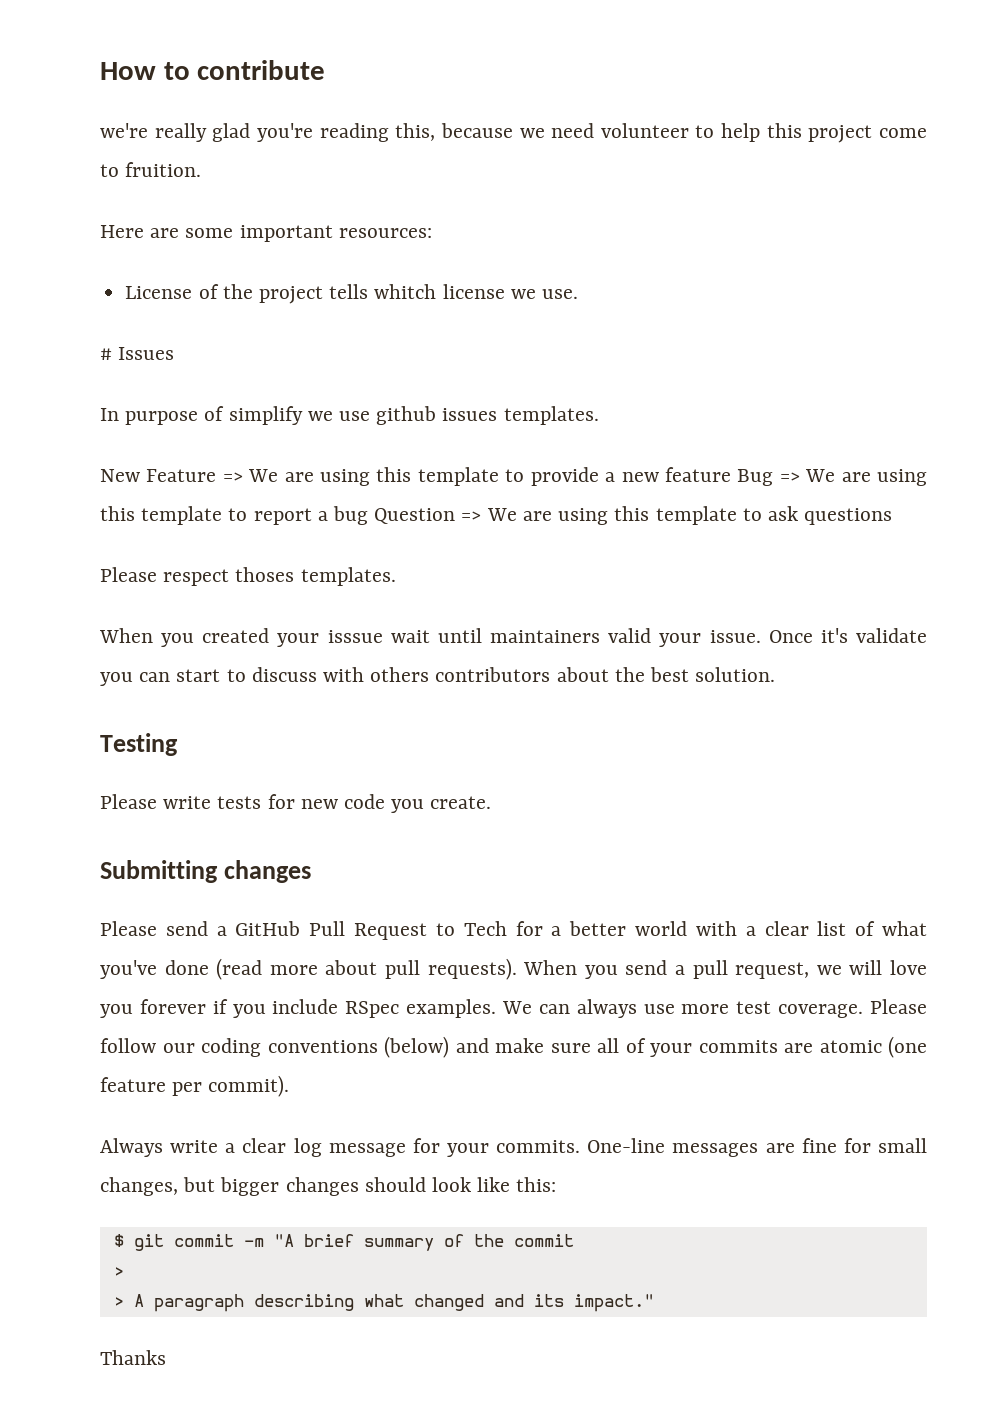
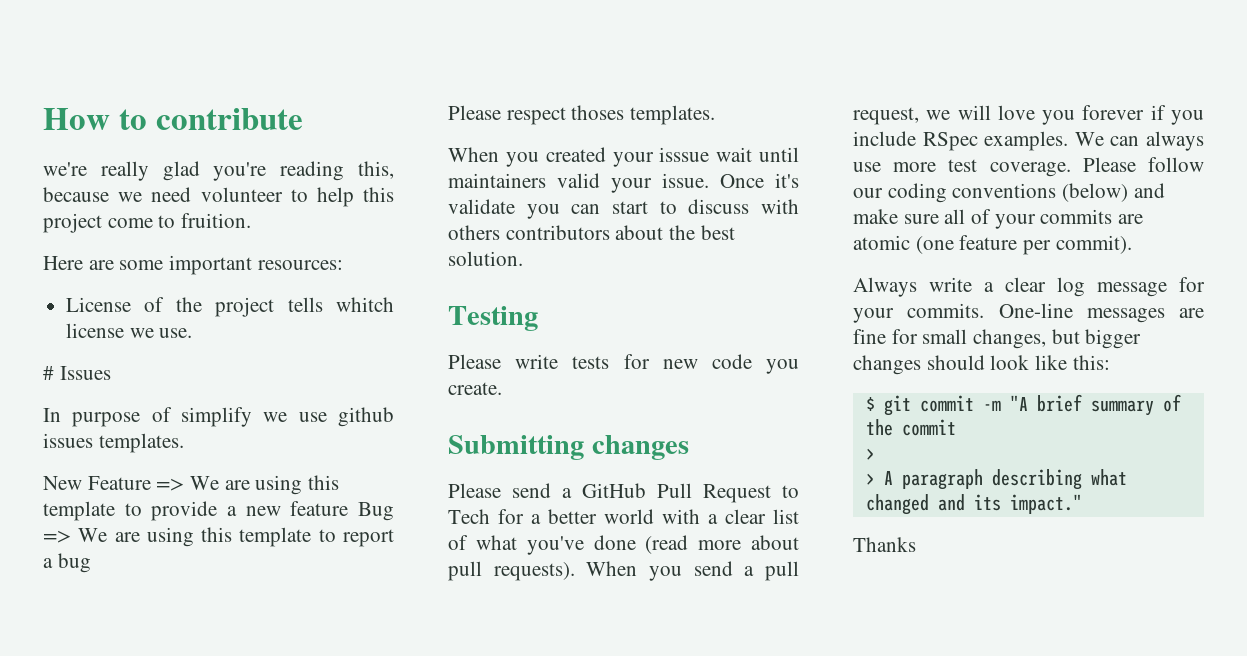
[374,506,893,525] Question => We are using this template to ask questions -> (91, 563) none

